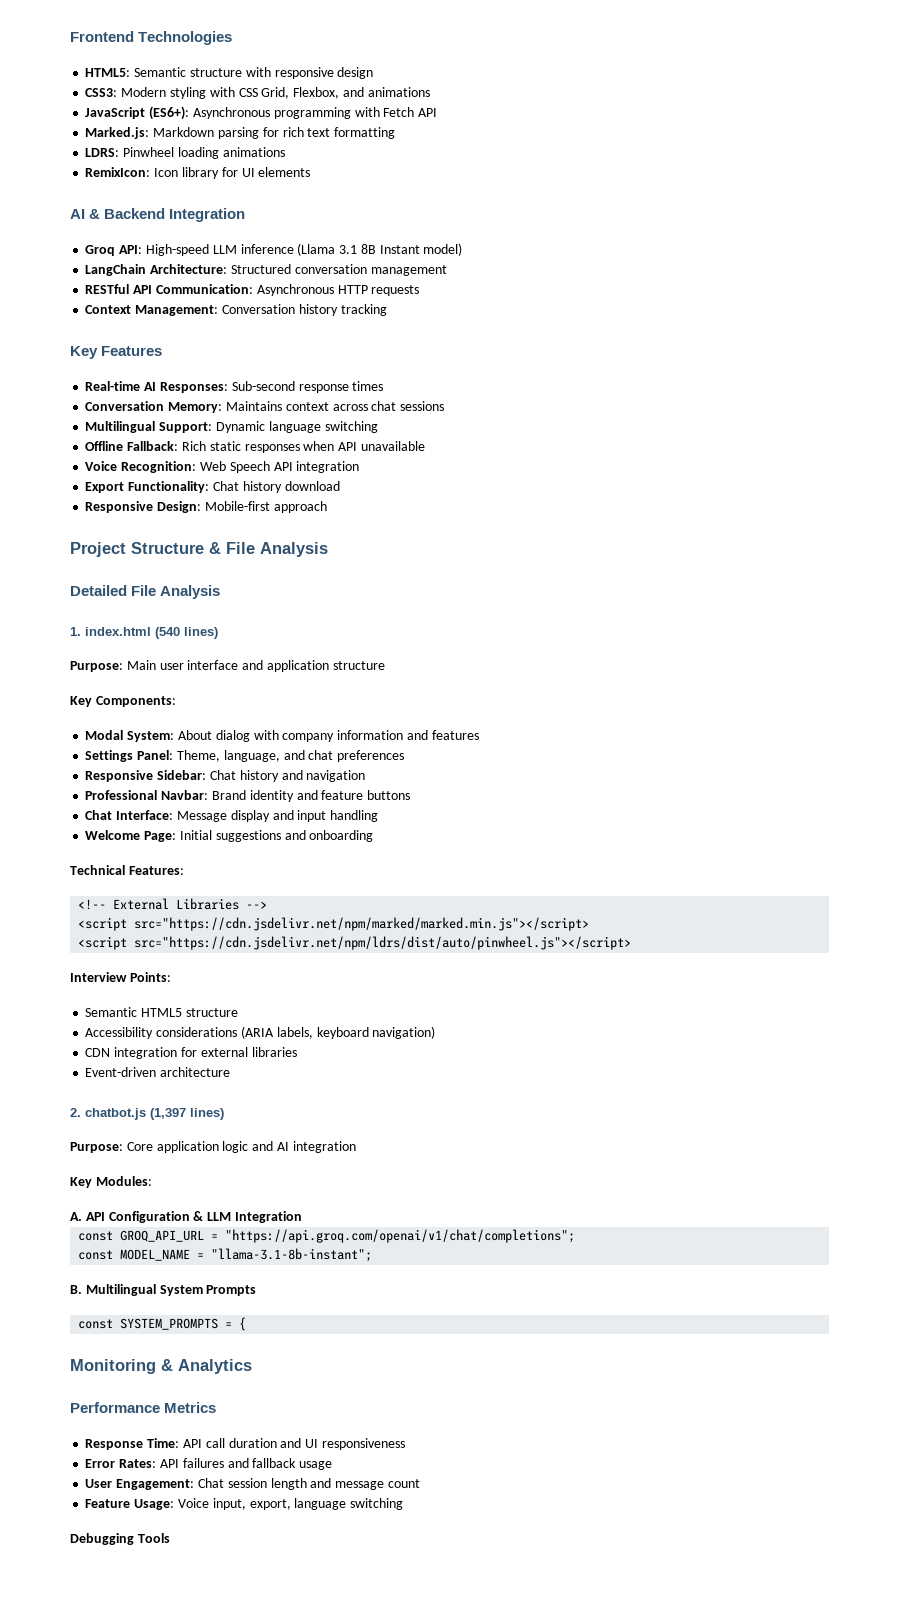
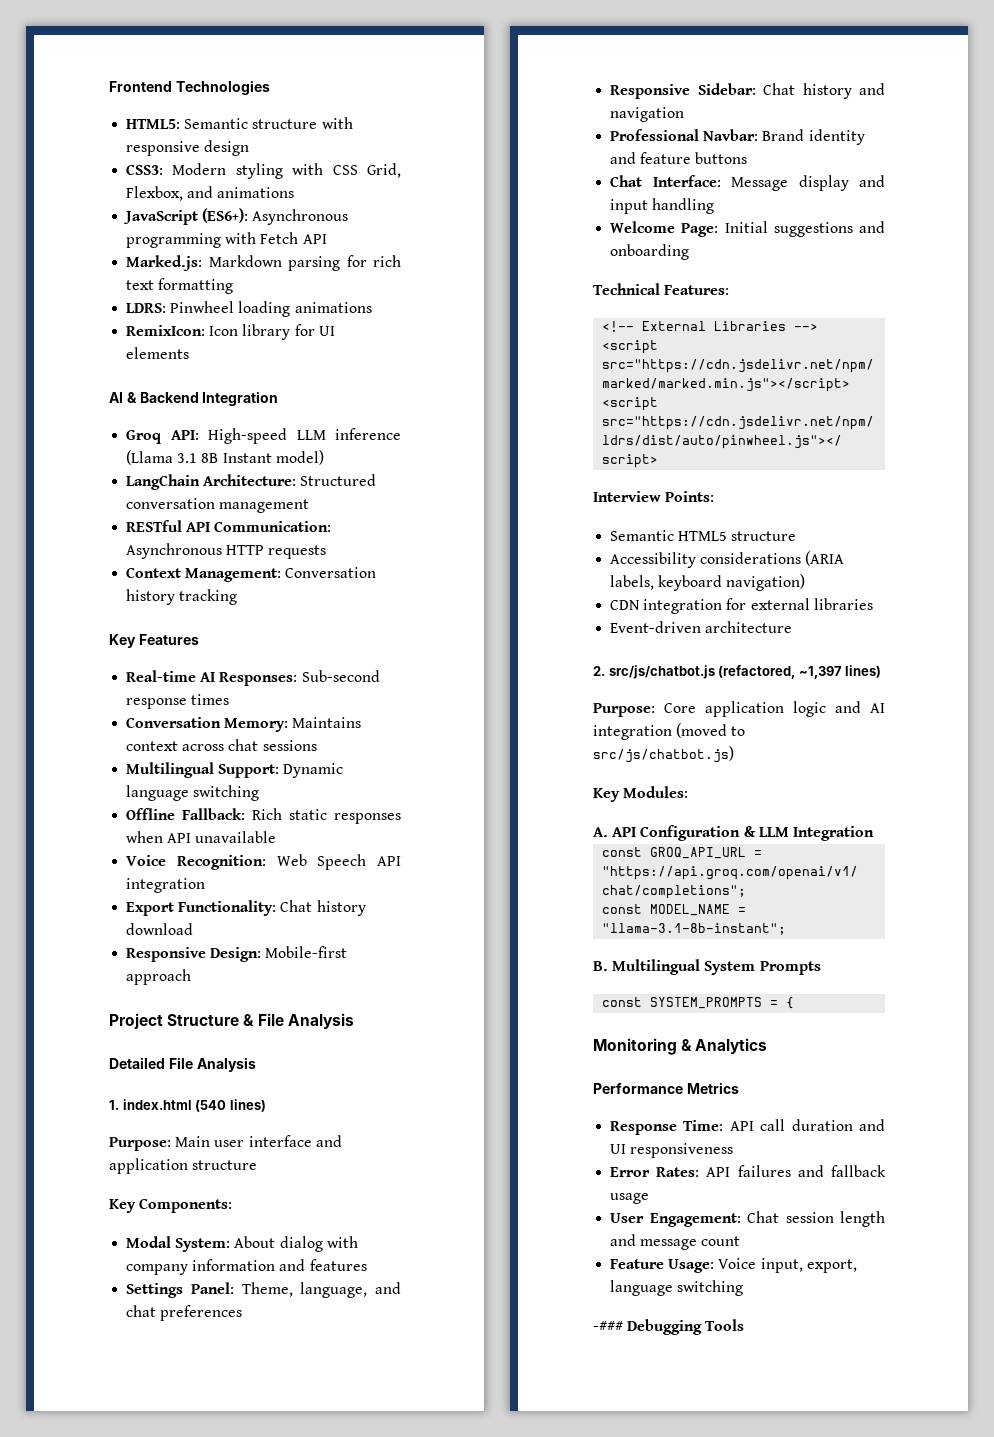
[85,1108,186,1120] chatbot.js (1,397 -> [608,665,842,679] src/js/chatbot.js (refactored, ~1,397
(356, 1147) none -> [676,723,746,738] [593,746,734,763] (moved to src/js/chatbot.js)
(404, 1504) none -> [593,1321,623,1331] -###

